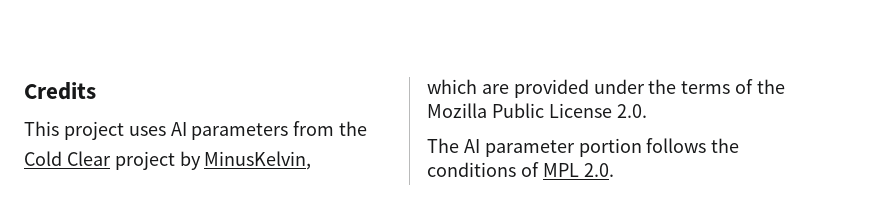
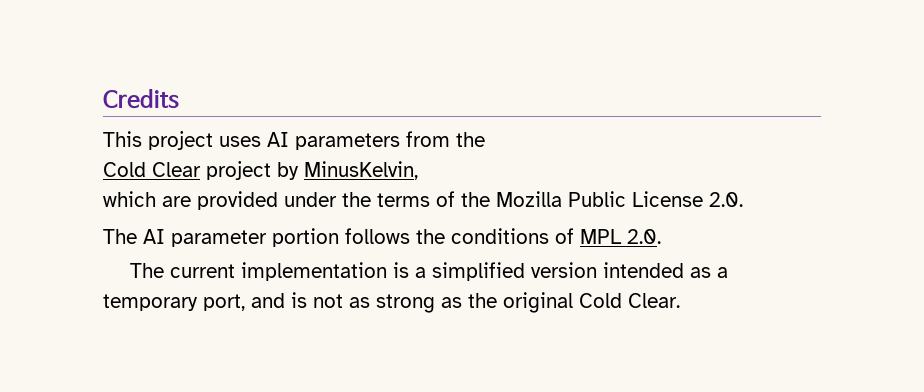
(614, 170) none -> [129,262,728,281] [103,292,680,313] // The current implementation is a simplified version intended as a temporary port, and is not as strong as the original Cold Clear.

